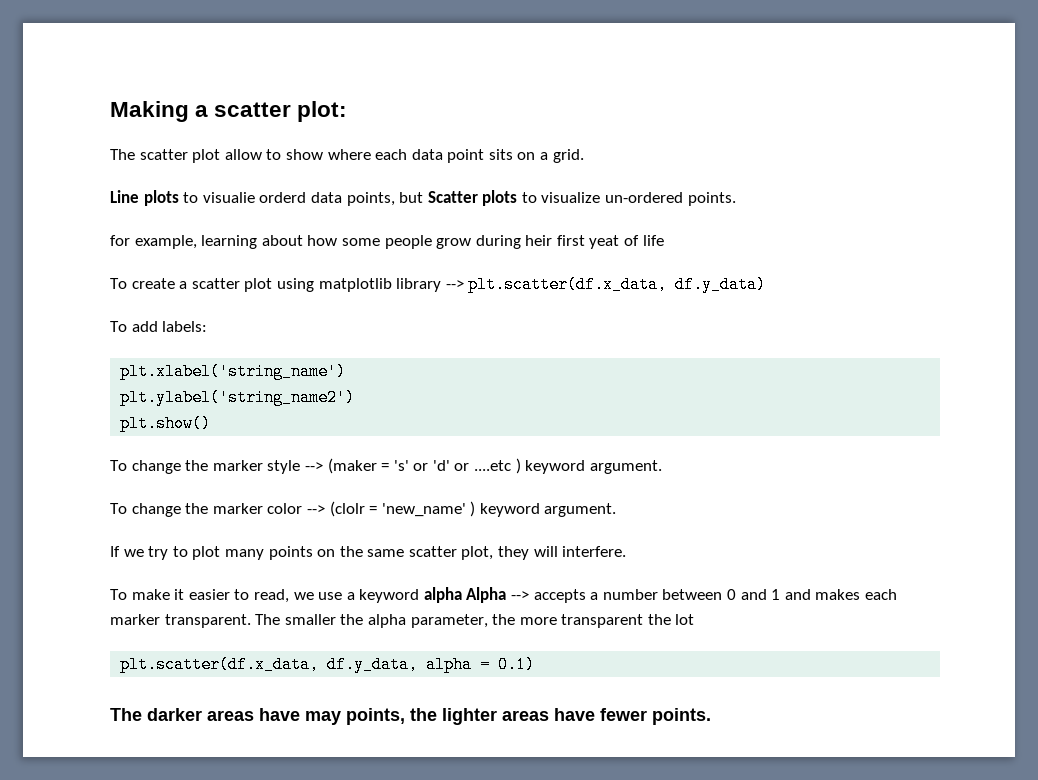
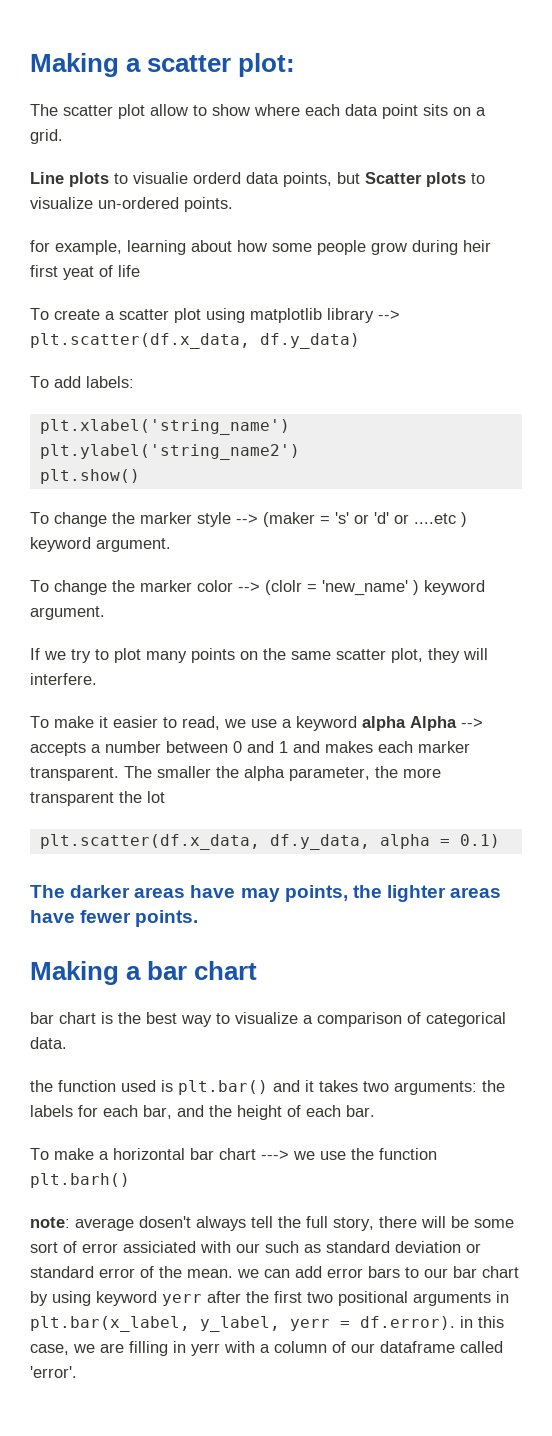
(711, 716) none -> [30,961,258,985] [30,1012,506,1027] [30,1037,67,1049] [30,1080,505,1095] [30,1105,375,1120] [30,1148,437,1160] [30,1173,130,1188] [30,1216,514,1231] [30,1241,481,1253] [30,1266,519,1278] [30,1291,509,1306] [30,1316,504,1332] [30,1341,503,1356] [30,1366,77,1378] // Making a bar chart // bar chart is the best way to visualize a comparison of categorical data. // the function used is plt.bar() and it takes two arguments: the labels for each bar, and the height of each bar. // To make a horizontal bar chart ---> we use the function plt.barh() // note: average dosen't always tell the full story, there will be some sort of error assiciated with our such as standard deviation or standard error of the mean. we can add error bars to our bar chart by using keyword yerr after the first two positional arguments in plt.bar(x_label, y_label, yerr = df.error). in this case, we are filling in yerr with a column of our dataframe called 'error'.

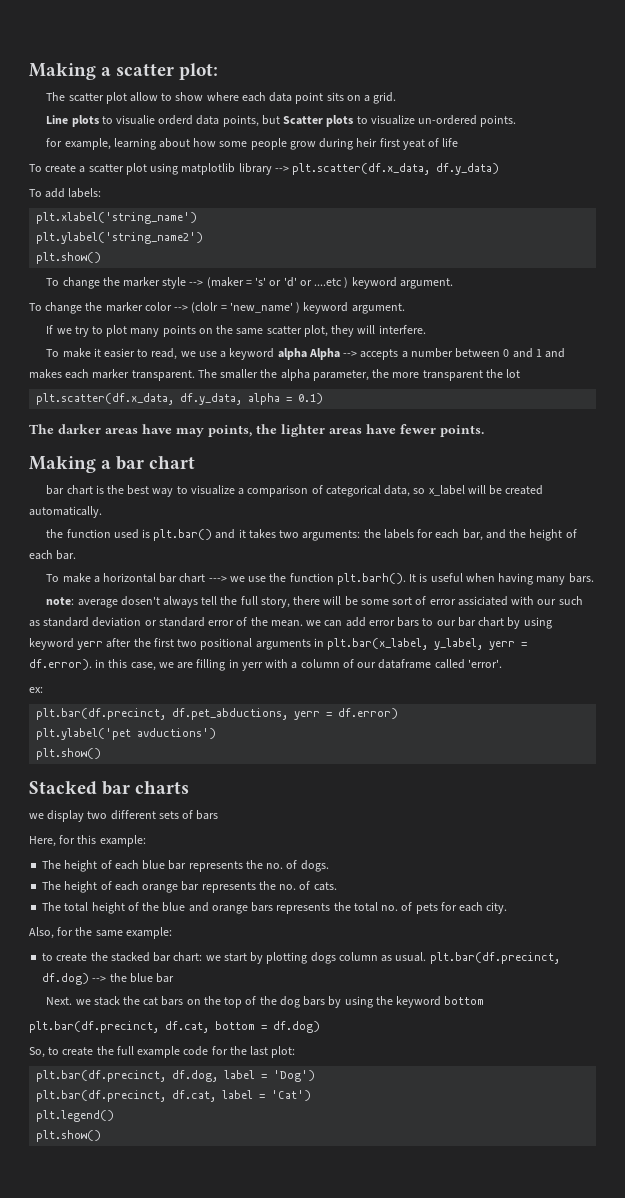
[30,1037,67,1049] data. -> [384,485,544,497] [29,506,102,518] data, so x_label will be created automatically.
[30,1173,130,1188] plt.barh() -> [336,573,594,585] plt.barh(). It is useful when having many bars.
(77, 1372) none -> [29,687,43,693] [36,708,399,720] [36,728,217,740] [36,748,102,760] [29,781,190,795] [29,810,219,822] [29,835,146,847] [42,860,329,872] [42,881,337,893] [42,902,508,914] [29,927,172,939] [42,952,560,964] [42,973,175,985] [46,996,485,1008] [29,1021,320,1033] [29,1046,296,1058] [36,1070,316,1082] [36,1090,312,1102] [36,1110,115,1122] [36,1130,102,1142] // ex: // plt.bar(df.precinct, df.pet_abductions, yerr = df.error) // plt.ylabel('pet avductions') // plt.show() // Stacked bar charts // we display two different sets of bars // Here, for this example: // The height of each blue bar represents the no. of dogs. // The height of each orange bar represents the no. of cats. // The total height of the blue and orange bars represents the total no. of pets for each city. // Also, for the same example: // to create the stacked bar chart: we start by plotting dogs column as usual. plt.bar(df.precinct, df.dog) --> the blue bar // Next. we stack the cat bars on the top of the dog bars by using the keyword bottom // plt.bar(df.precinct, df.cat, bottom = df.dog) // So, to create the full example code for the last plot: // plt.bar(df.precinct, df.dog, label = 'Dog') // plt.bar(df.precinct, df.cat, label = 'Cat') // plt.legend() // plt.show()

